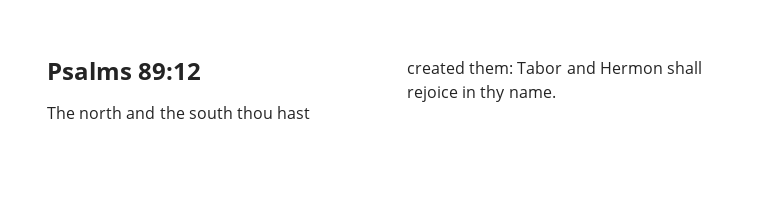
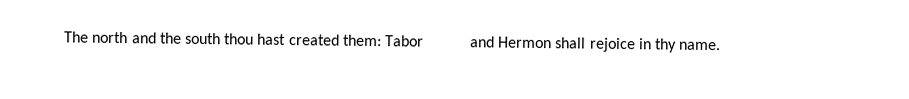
[47,62,202,80] Psalms 89:12 // -> (64, 37) none

